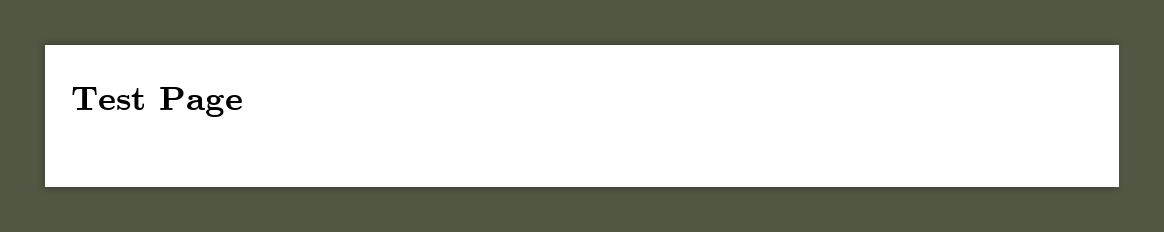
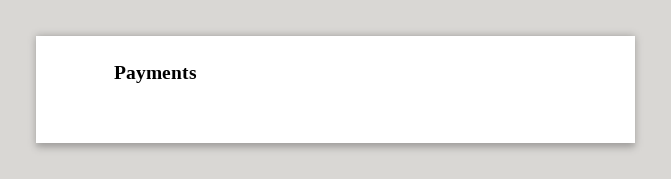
[71,87,243,117] Test Page -> [114,66,197,83] Payments

